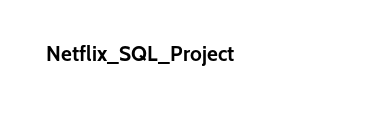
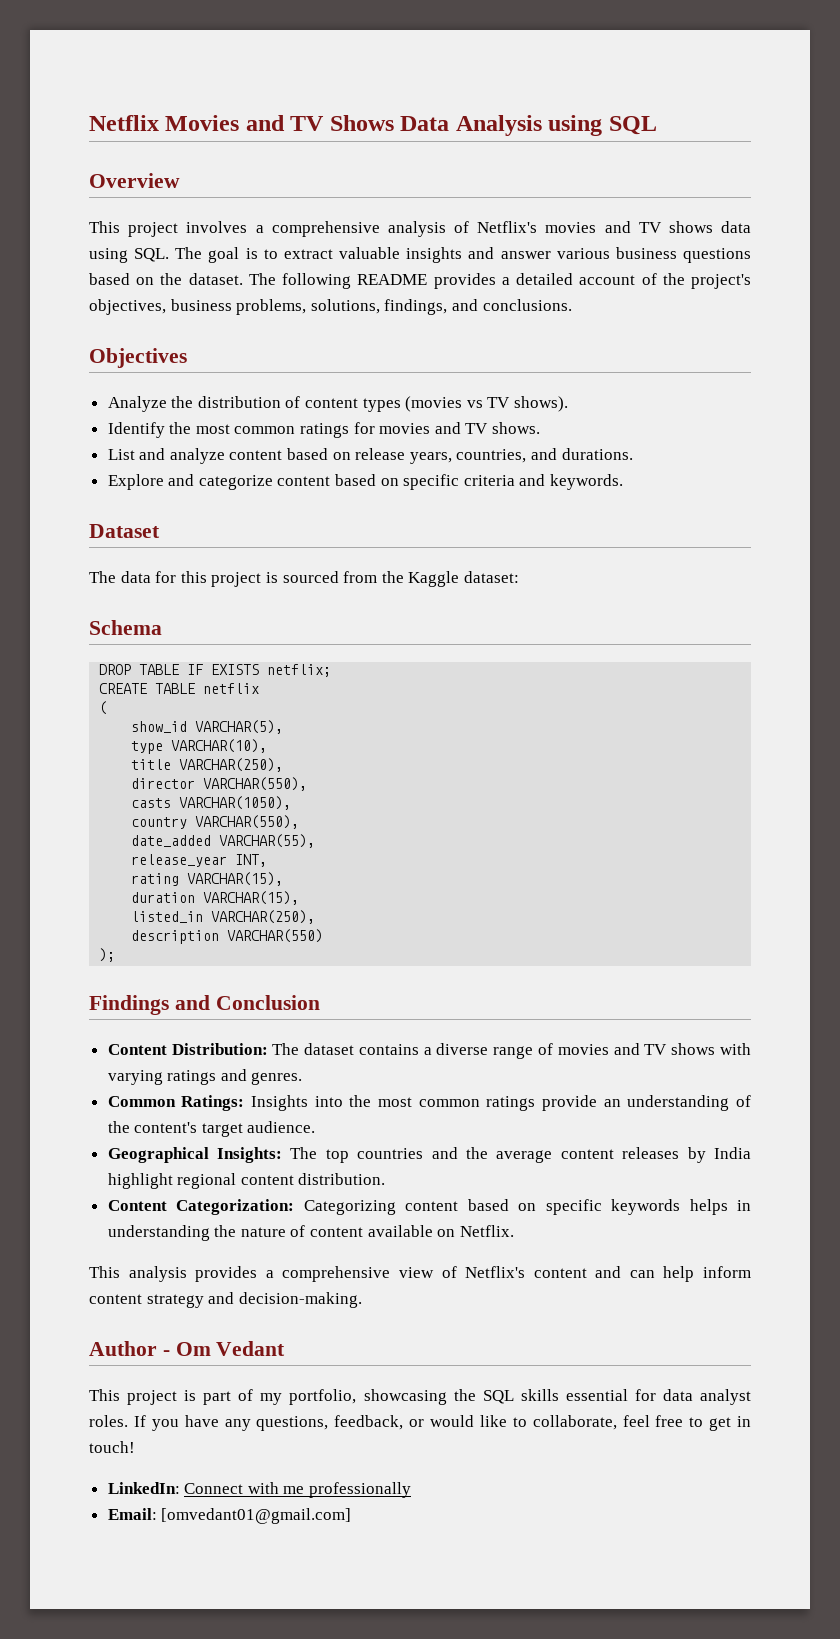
[46,45,234,66] Netflix_SQL_Project -> [89,115,657,136] [89,173,180,188] [89,221,751,237] [89,247,751,263] [89,273,751,289] [89,299,572,315] [89,348,187,368] [107,396,569,412] [107,422,541,438] [107,448,633,464] [107,474,624,490] [89,524,160,538] [89,571,519,587] [89,620,162,635] [99,664,332,677] [99,683,260,694] [99,701,108,715] [131,720,284,734] [131,739,268,754] [131,758,284,772] [131,777,308,791] [131,796,292,810] [131,815,300,829] [131,834,316,848] [131,854,268,867] [131,872,284,886] [131,891,300,905] [131,910,316,924] [131,929,324,944] [99,948,116,962] [89,995,320,1015] [107,1043,751,1059] [107,1069,303,1085] [107,1095,751,1111] [107,1121,316,1137] [107,1147,751,1163] [107,1173,386,1189] [107,1199,751,1215] [107,1225,514,1241] [89,1266,752,1282] [89,1292,362,1308] [89,1341,286,1356] [89,1389,751,1405] [89,1415,751,1431] [89,1441,135,1453] [107,1482,412,1498] [107,1508,352,1524] Netflix Movies and TV Shows Data Analysis using SQL // Overview // This project involves a comprehensive analysis of Netflix's movies and TV shows data using SQL. The goal is to extract valuable insights and answer various business questions based on the dataset. The following README provides a detailed account of the project's objectives, business problems, solutions, findings, and conclusions. // Objectives // Analyze the distribution of content types (movies vs TV shows). // Identify the most common ratings for movies and TV shows. // List and analyze content based on release years, countries, and durations. // Explore and categorize content based on specific criteria and keywords. // Dataset // The data for this project is sourced from the Kaggle dataset: // Schema // DROP TABLE IF EXISTS netflix; // CREATE TABLE netflix // ( // show_id VARCHAR(5), // type VARCHAR(10), // title VARCHAR(250), // director VARCHAR(550), // casts VARCHAR(1050), // country VARCHAR(550), // date_added VARCHAR(55), // release_year INT, // rating VARCHAR(15), // duration VARCHAR(15), // listed_in VARCHAR(250), // description VARCHAR(550) // ); // Findings and Conclusion // Content Distribution: The dataset contains a diverse range of movies and TV shows with varying ratings and genres. // Common Ratings: Insights into the most common ratings provide an understanding of the content's target audience. // Geographical Insights: The top countries and the average content releases by India highlight regional content distribution. // Content Categorization: Categorizing content based on specific keywords helps in understanding the nature of content available on Netflix. // This analysis provides a comprehensive view of Netflix's content and can help inform content strategy and decision-making. // Author - Om Vedant // This project is part of my portfolio, showcasing the SQL skills essential for data analyst roles. If you have any questions, feedback, or would like to collaborate, feel free to get in touch! // LinkedIn: Connect with me professionally // Email: [omvedant01@gmail.com]

